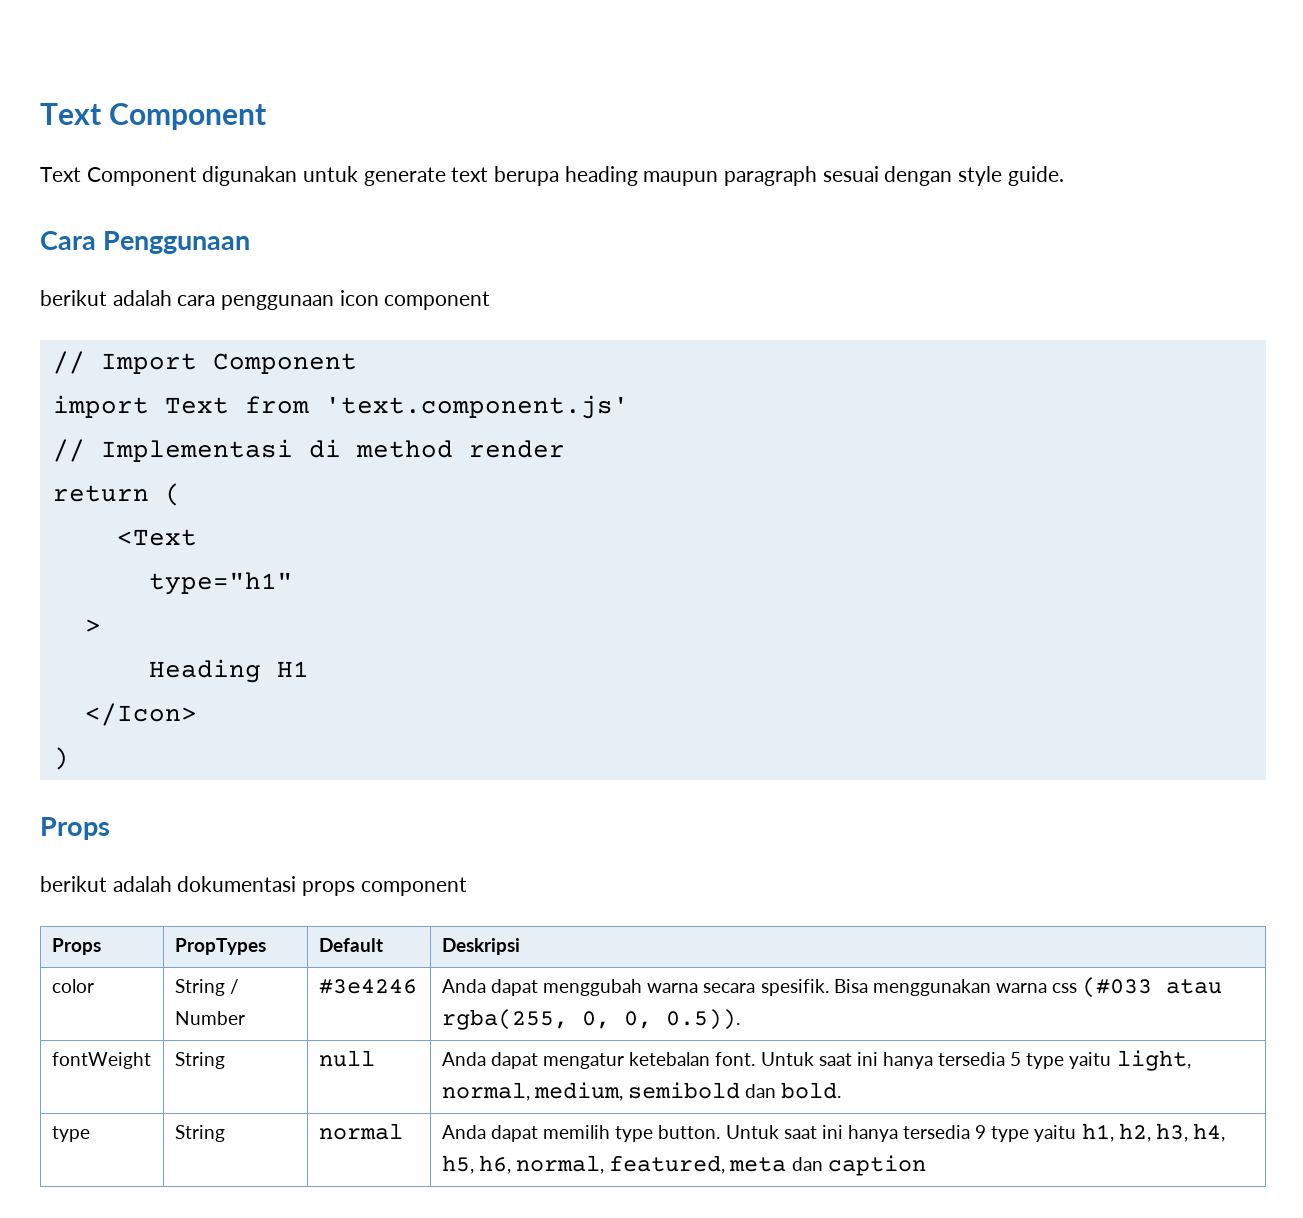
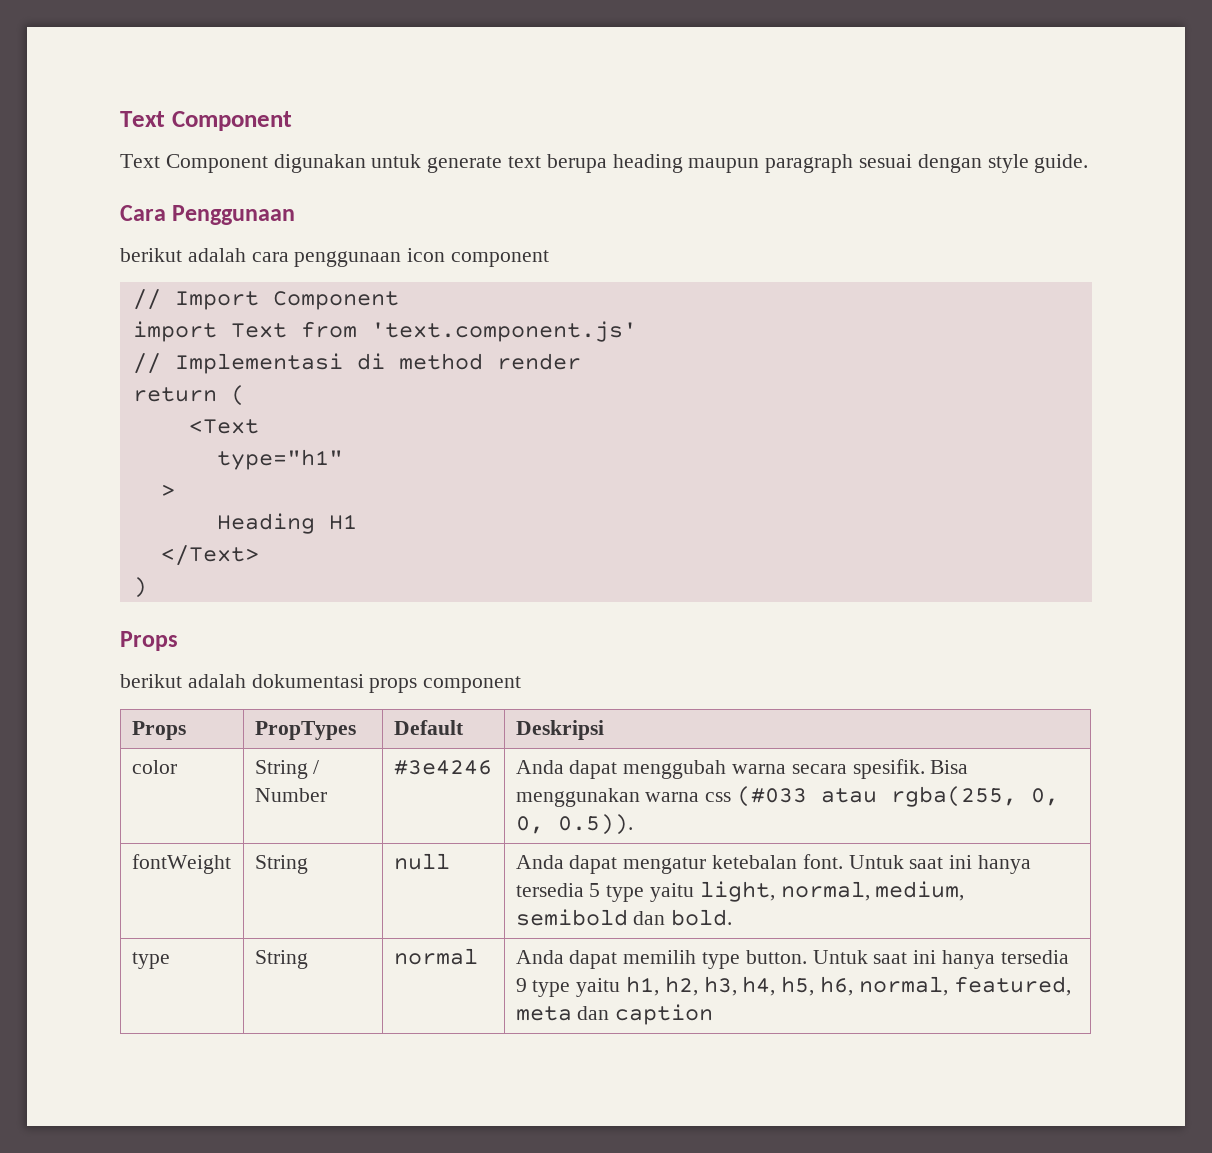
[84,703,197,726] </Icon> -> [160,545,259,566] </Text>

